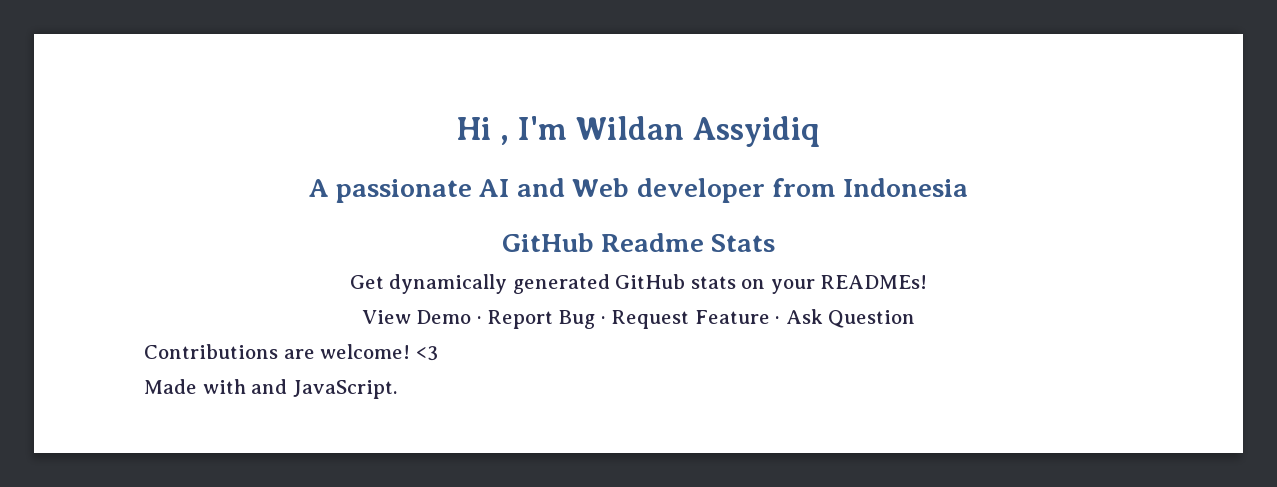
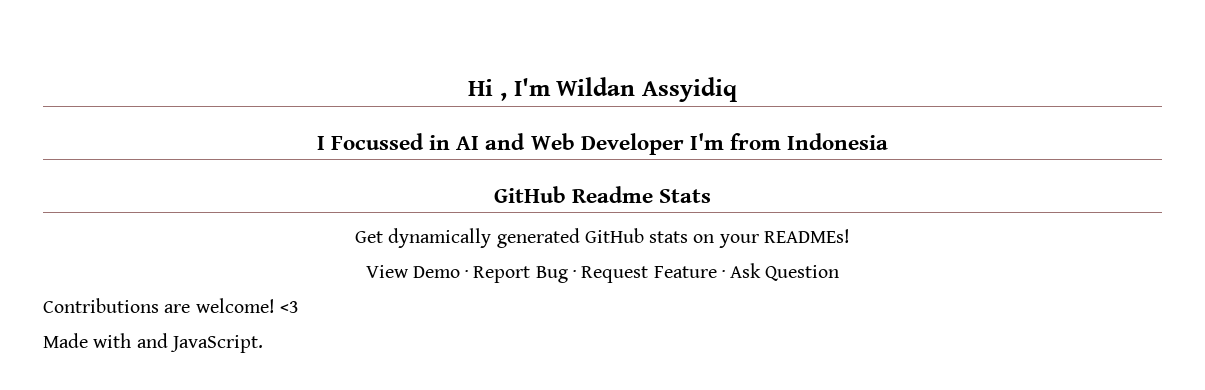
[308,179,472,203] A passionate -> [317,133,451,150] I Focussed in
[636,178,765,203] developer -> [580,133,724,155] Developer I'm

